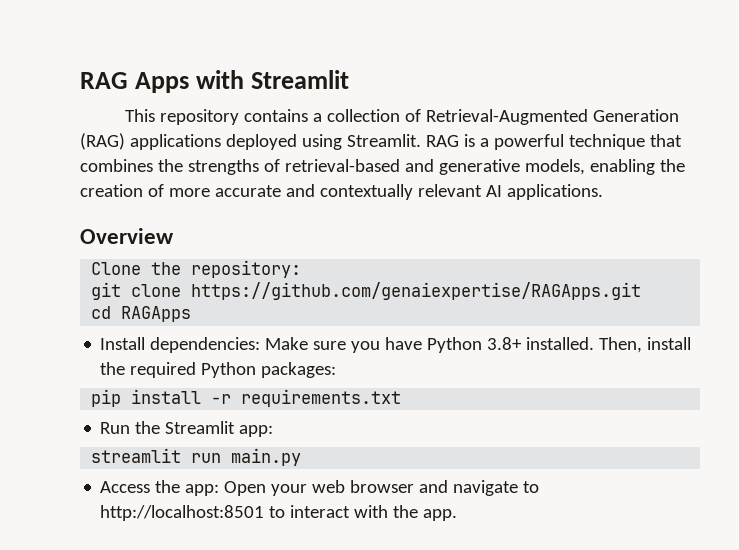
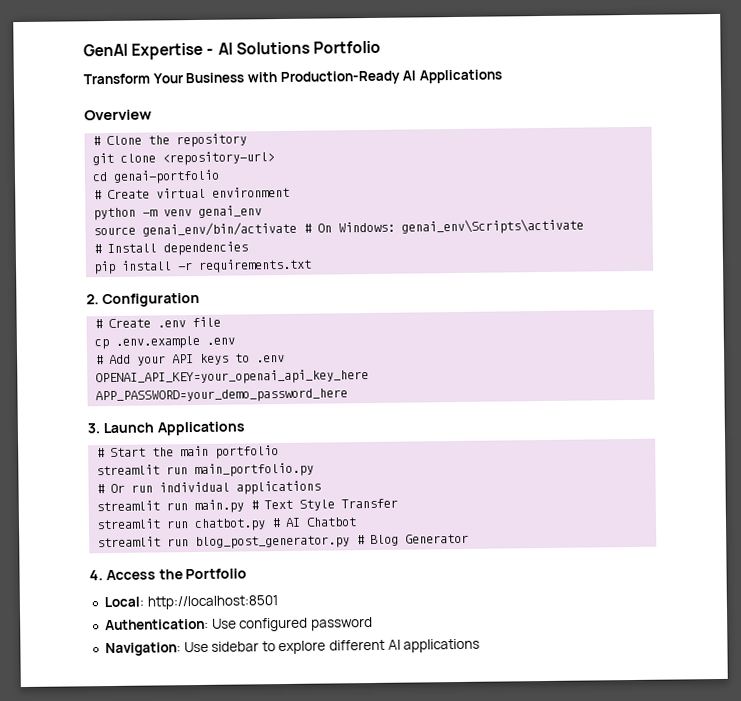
[80,70,350,93] [124,109,679,125] [80,133,682,150] [80,159,685,175] [80,184,603,200] RAG Apps with Streamlit // This repository contains a collection of Retrieval-Augmented Generation (RAG) applications deployed using Streamlit. RAG is a powerful technique that combines the strengths of retrieval-based and generative models, enabling the creation of more accurate and contextually relevant AI applications. -> [83,40,381,60] [83,69,502,86] GenAI Expertise - AI Solutions Portfolio // Transform Your Business with Production-Ready AI Applications
(174, 236) none -> [92,136,102,146] #
[191,260,302,278] repository: -> [176,133,248,148] repository
[191,282,642,300] https://github.com/genaiexpertise/RAGApps.git -> [162,151,276,166] <repository-url>
[121,306,192,322] [100,337,692,353] [100,362,337,378] [91,389,402,407] [100,421,274,437] [91,448,302,466] [100,480,540,496] [100,505,458,521] RAGApps // Install dependencies: Make sure you have Python 3.8+ installed. Then, install the required Python packages: // pip install -r requirements.txt // Run the Streamlit app: // streamlit run main.py // Access the app: Open your web browser and navigate to http://localhost:8501 to interact with the app. -> [113,169,221,184] [93,186,291,200] [93,205,263,221] [93,218,585,237] [93,241,249,256] [93,258,313,275] [86,292,200,308] [94,316,222,329] [94,335,236,350] [95,353,286,366] [95,369,370,386] [95,388,349,404] [87,421,245,436] [96,445,280,459] [96,462,315,478] [96,480,322,495] [96,498,399,514] [96,517,358,532] [97,533,470,550] [89,568,248,581] [103,595,278,610] [104,616,373,632] [104,638,481,657] genai-portfolio // # Create virtual environment // python -m venv genai_env // source genai_env/bin/activate # On Windows: genai_env\Scripts\activate // # Install dependencies // pip install -r requirements.txt // 2. Configuration // # Create .env file // cp .env.example .env // # Add your API keys to .env // OPENAI_API_KEY=your_openai_api_key_here // APP_PASSWORD=your_demo_password_here // 3. Launch Applications // # Start the main portfolio // streamlit run main_portfolio.py // # Or run individual applications // streamlit run main.py # Text Style Transfer // streamlit run chatbot.py # AI Chatbot // streamlit run blog_post_generator.py # Blog Generator // 4. Access the Portfolio // Local: http://localhost:8501 // Authentication: Use configured password // Navigation: Use sidebar to explore different AI applications

